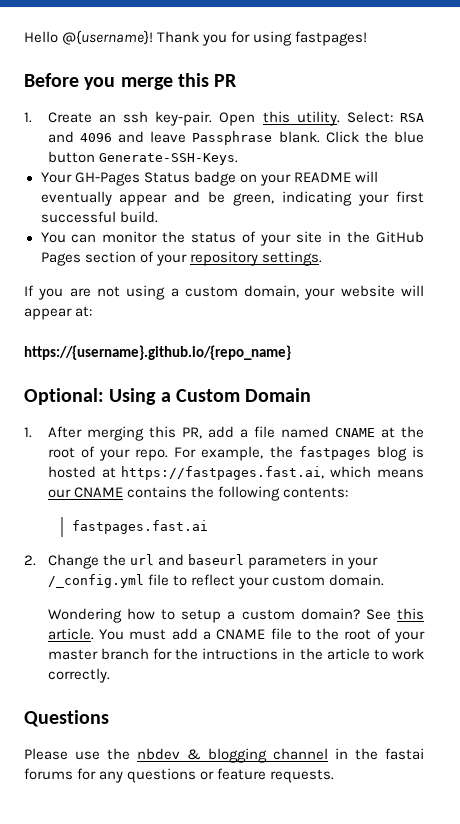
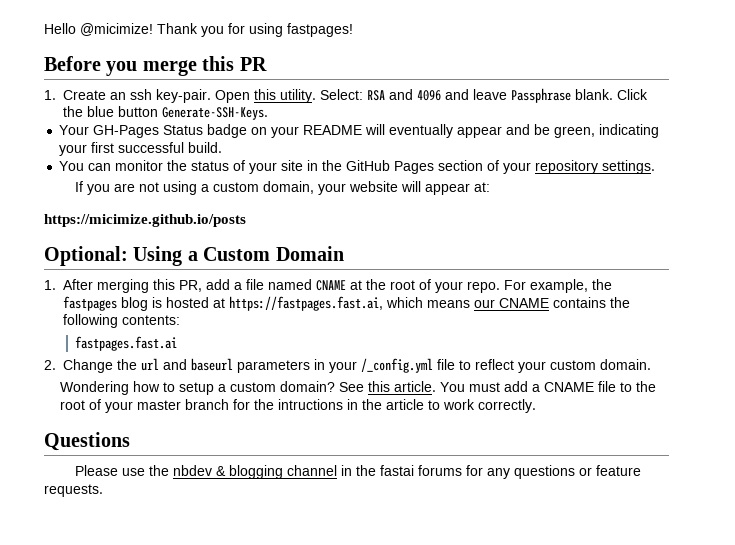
[62,30,154,45] @{username}! -> [80,23,153,36] @micimize!
[24,345,291,360] https://{username}.github.io/{repo_name} -> [44,214,246,227] https://micimize.github.io/posts

